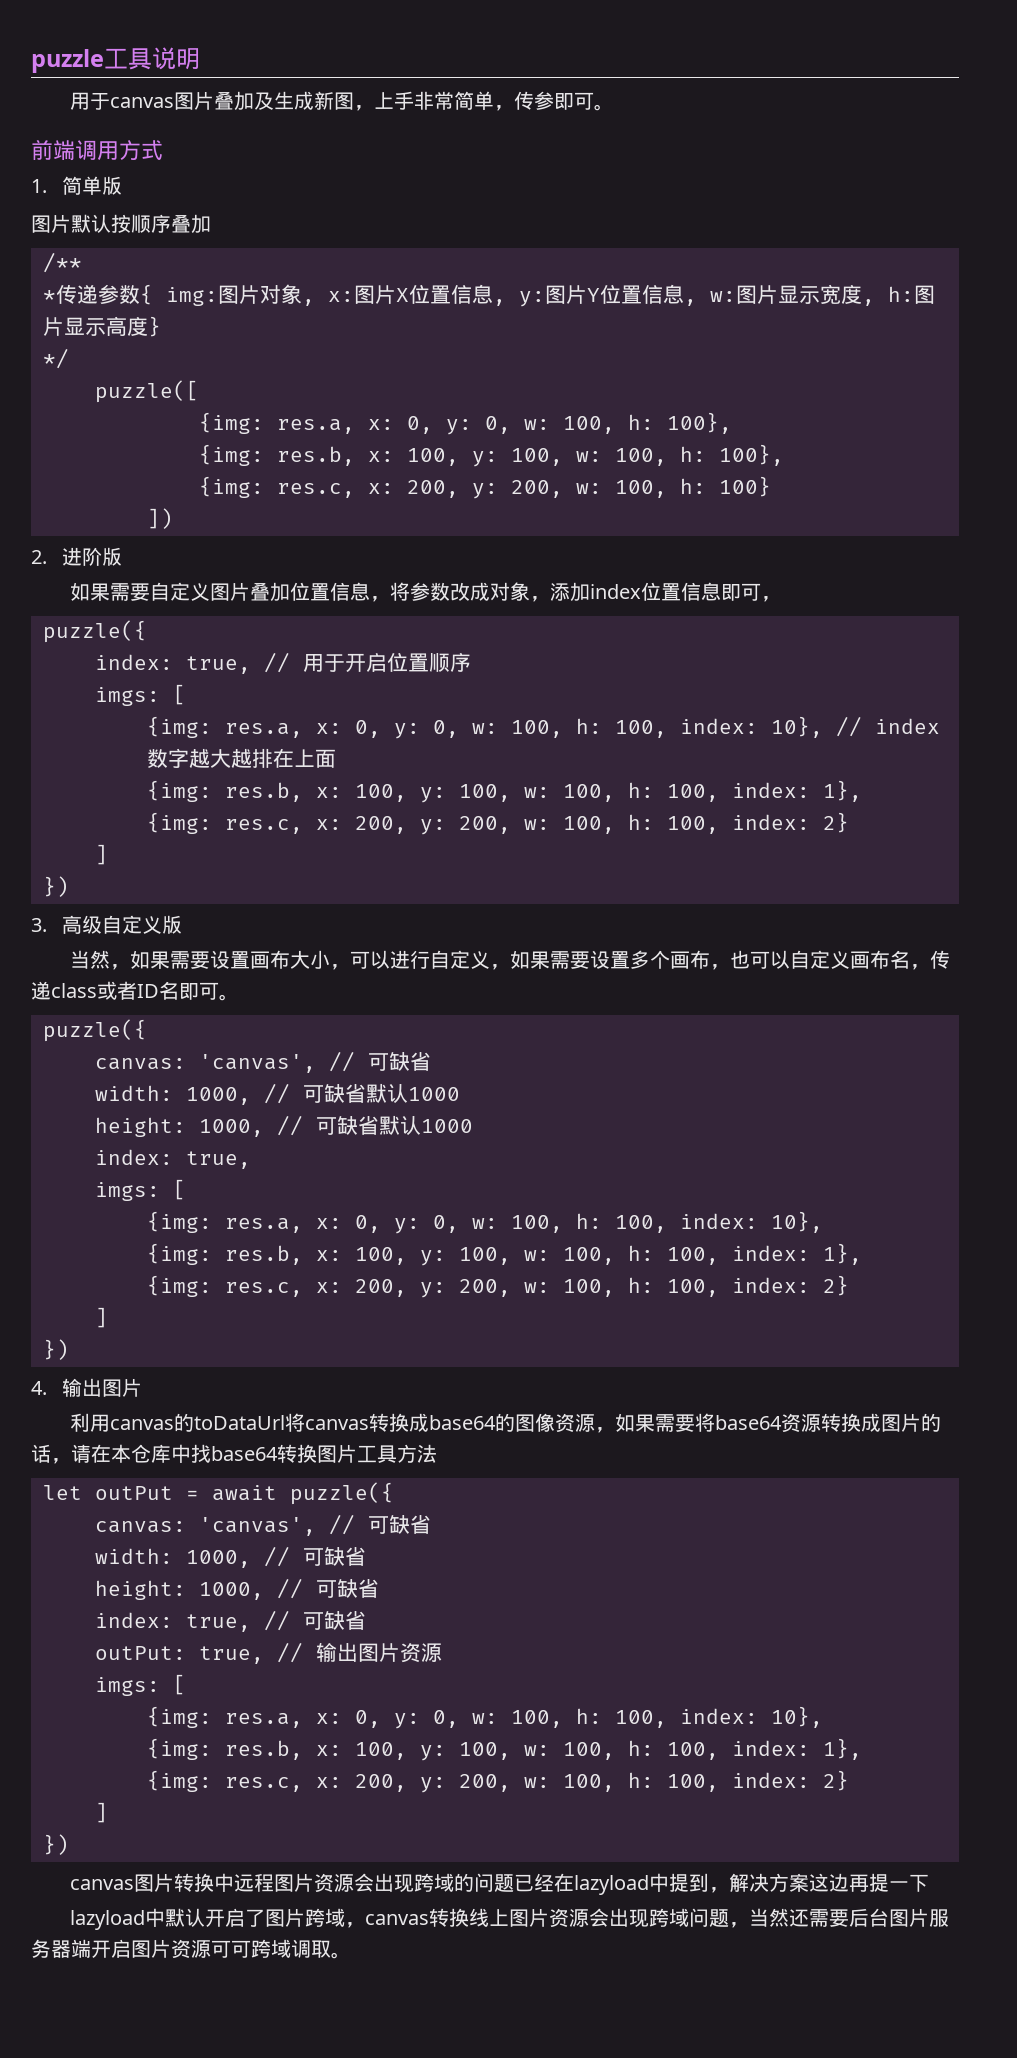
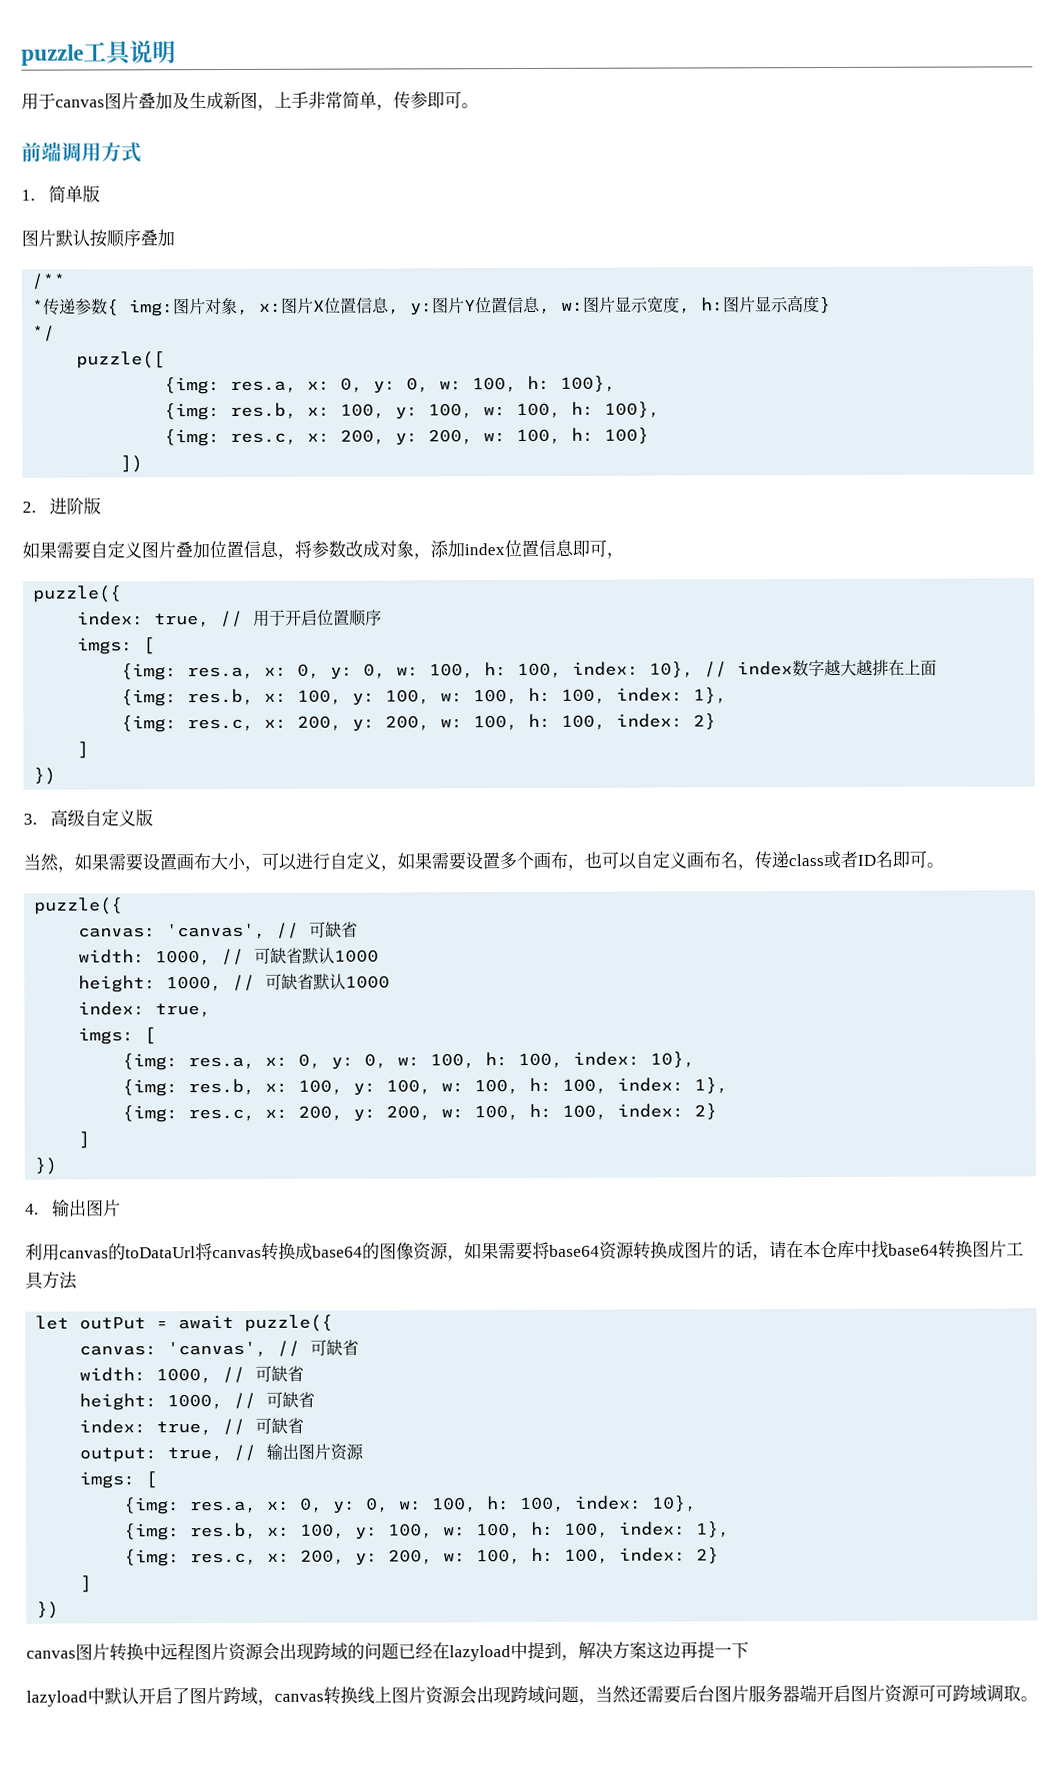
[95,1646,186,1660] outPut: -> [79,1447,158,1463] output:

